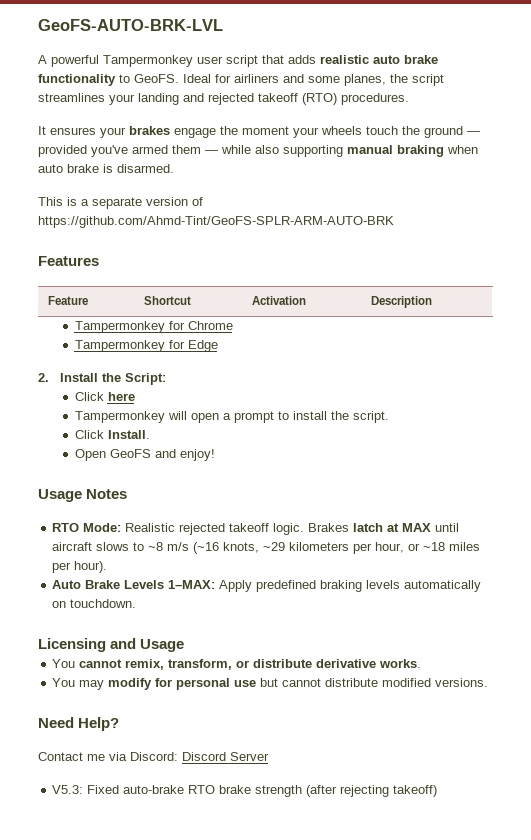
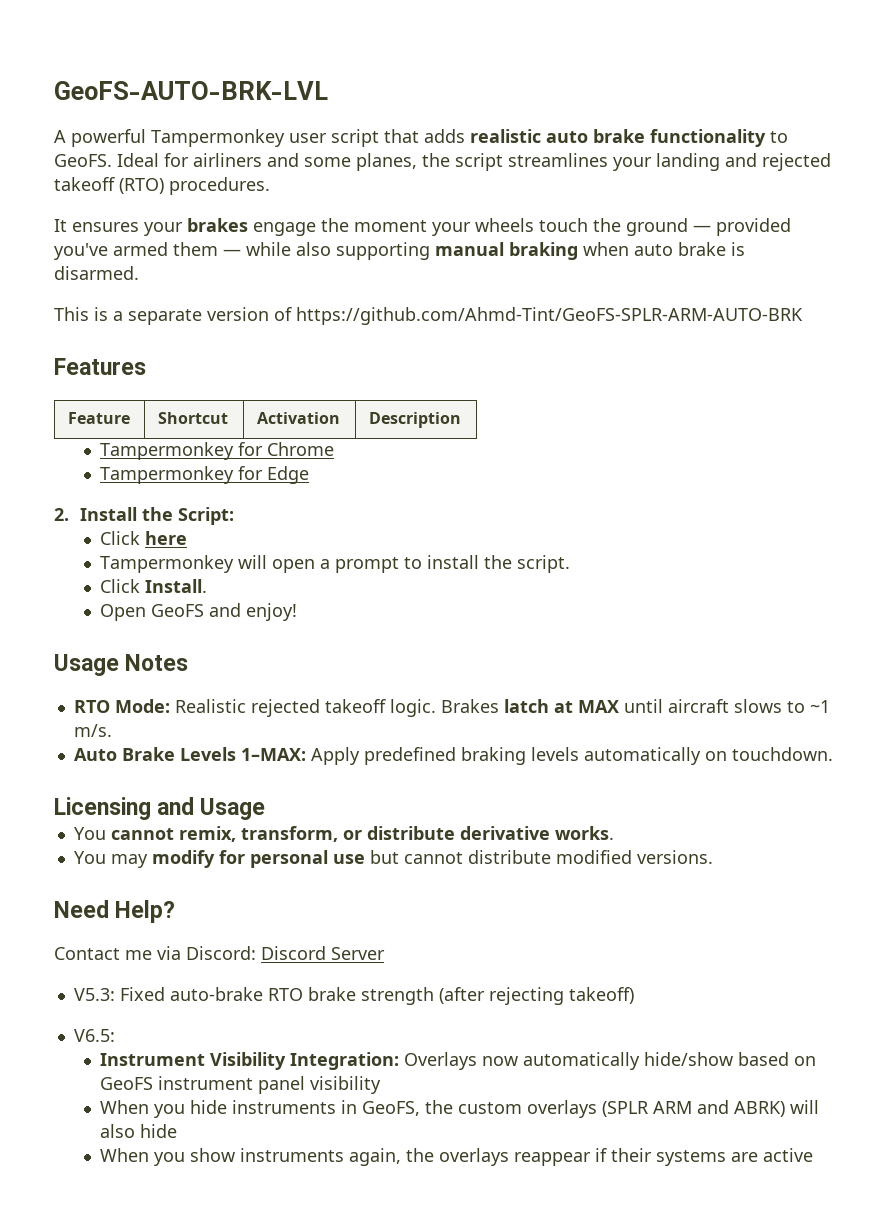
[148,542,481,554] [52,561,108,573] ~8 m/s (~16 knots, ~29 kilometers per hour, or ~18 miles per hour). -> [809,700,830,713] [73,724,112,737] ~1 m/s.
(438, 791) none -> [73,1029,115,1042] [100,1052,817,1070] [100,1076,382,1094] [100,1100,820,1118] [100,1124,178,1138] [100,1148,814,1166] // V6.5: // Instrument Visibility Integration: Overlays now automatically hide/show based on GeoFS instrument panel visibility // When you hide instruments in GeoFS, the custom overlays (SPLR ARM and ABRK) will also hide // When you show instruments again, the overlays reappear if their systems are active

